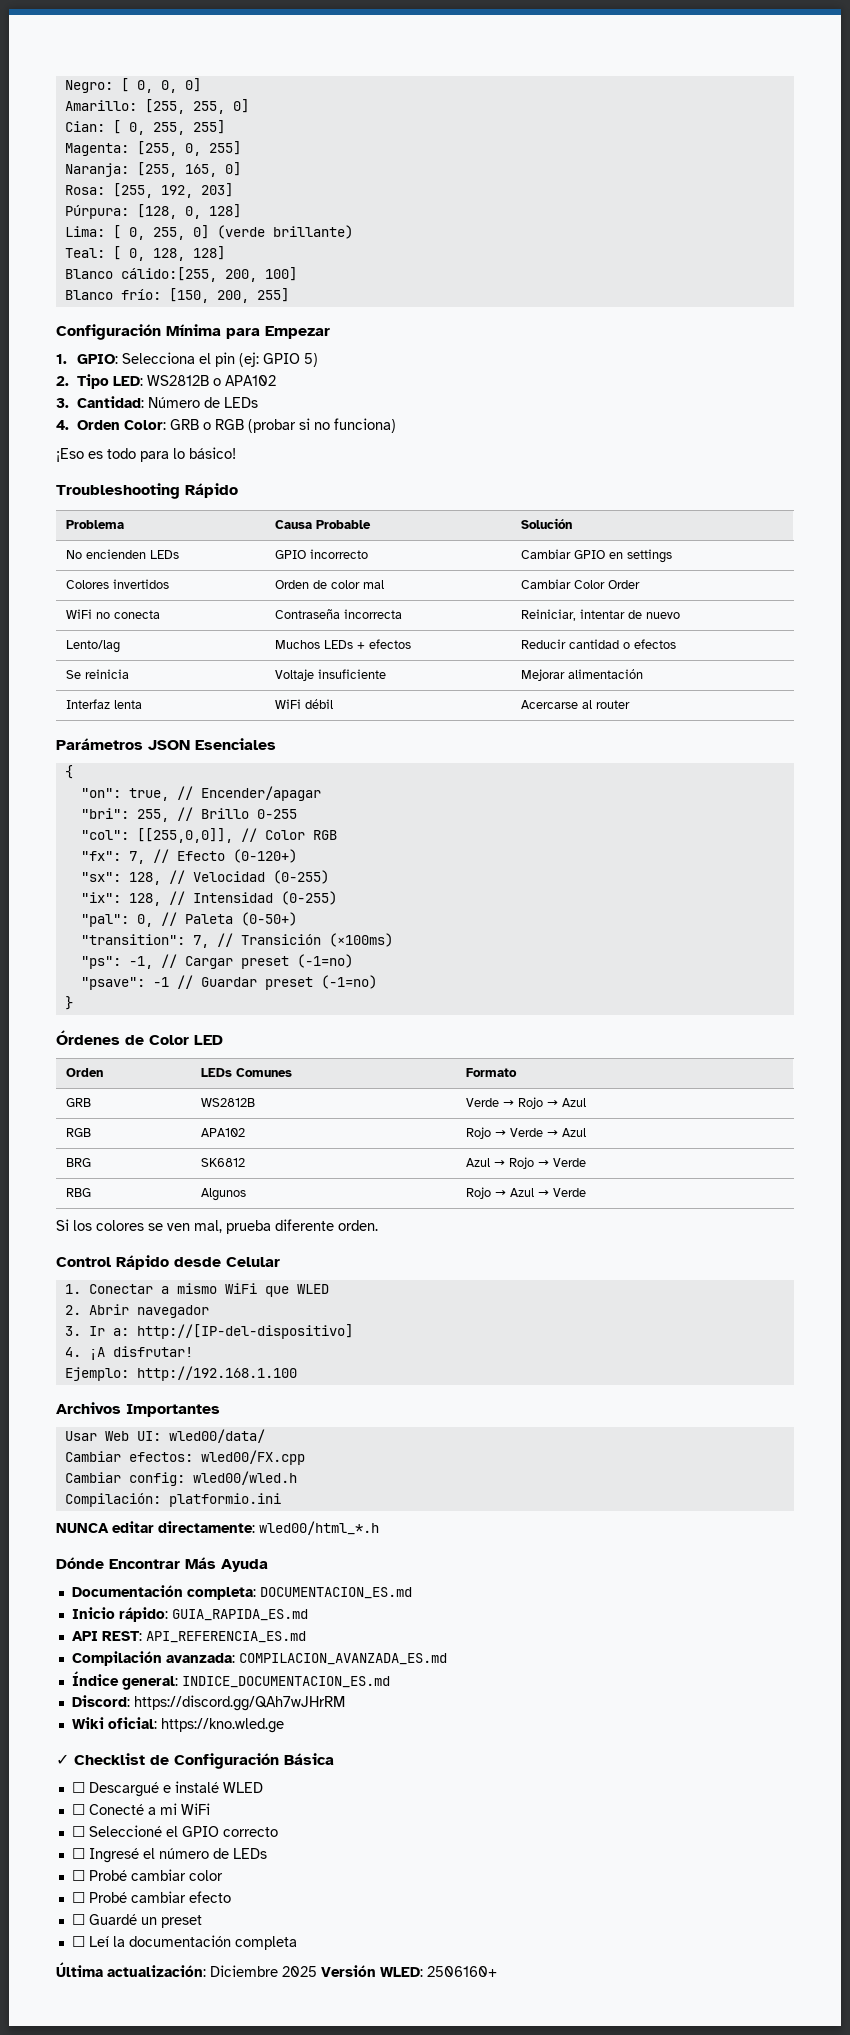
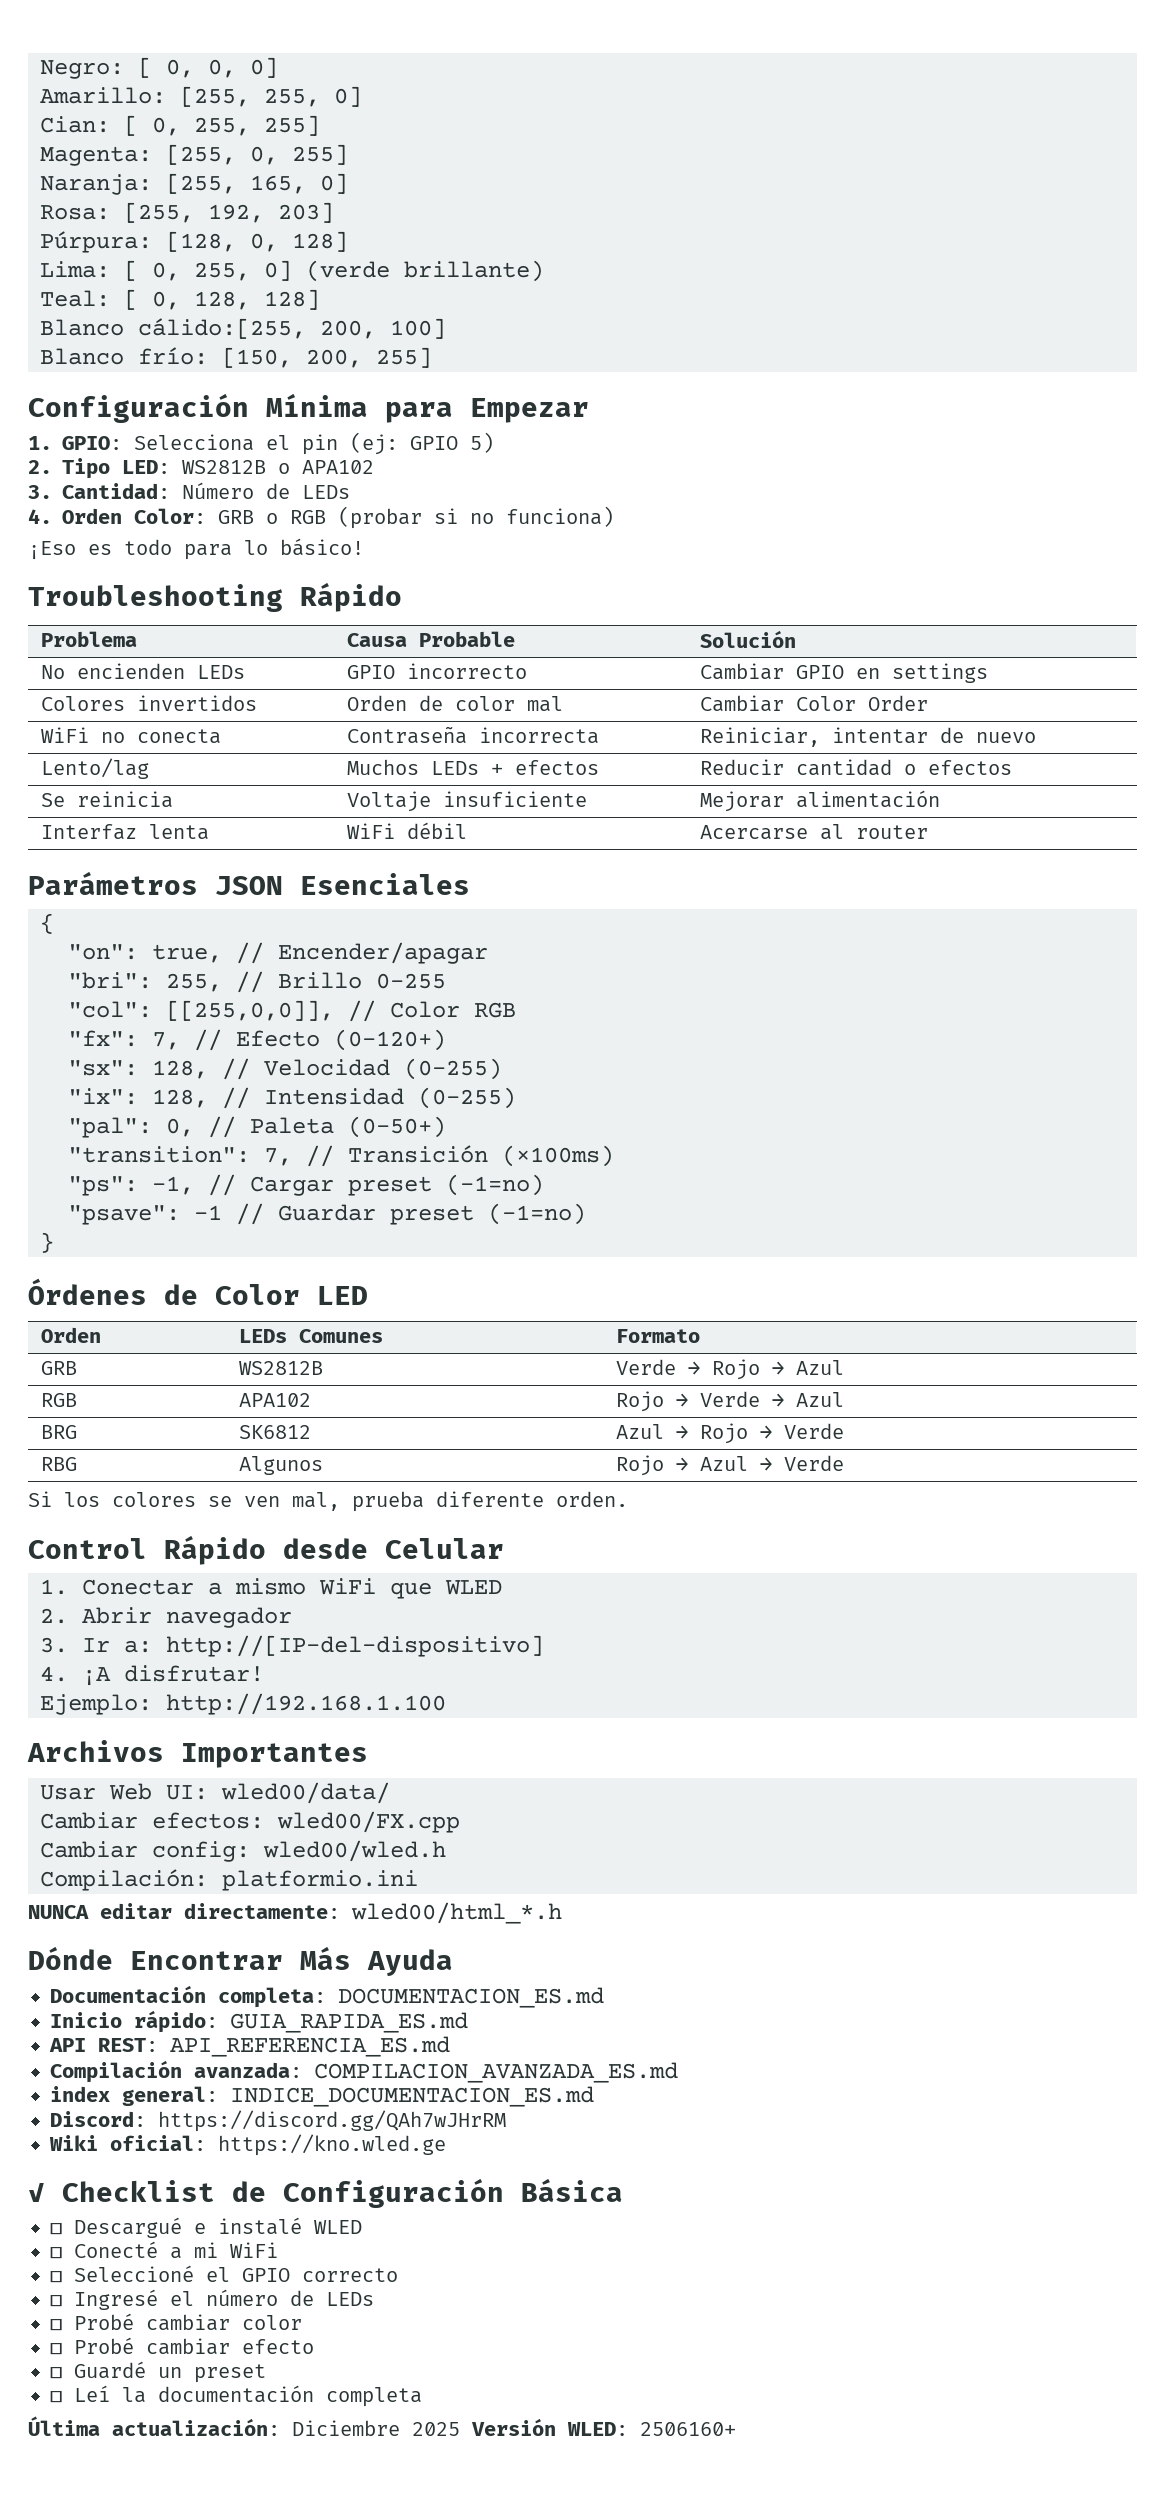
[71,1671,119,1686] Índice -> [50,2086,110,2102] index

